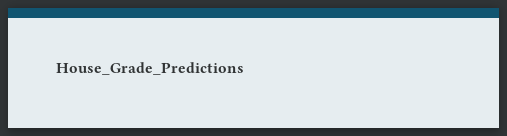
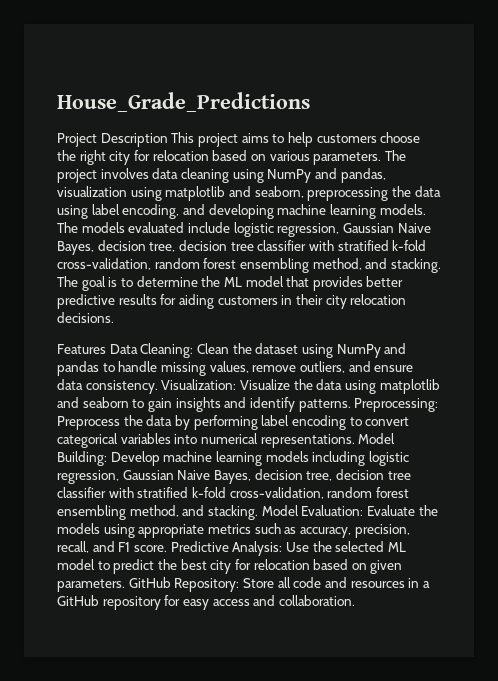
(244, 68) none -> [57,132,421,147] [57,150,406,165] [57,168,386,183] [57,186,441,201] [57,204,426,219] [57,222,431,237] [57,240,427,255] [57,258,441,273] [57,276,404,291] [57,294,407,309] [57,312,114,323] [57,343,407,358] [57,361,414,376] [57,379,440,394] [57,397,439,412] [57,415,410,430] [57,433,396,448] [57,451,409,466] [57,469,411,484] [57,487,409,499] [57,505,438,520] [57,523,410,538] [57,541,406,556] [57,559,403,574] [57,577,430,592] [57,595,355,610] // Project Description This project aims to help customers choose the right city for relocation based on various parameters. The project involves data cleaning using NumPy and pandas, visualization using matplotlib and seaborn, preprocessing the data using label encoding, and developing machine learning models. The models evaluated include logistic regression, Gaussian Naive Bayes, decision tree, decision tree classifier with stratified k-fold cross-validation, random forest ensembling method, and stacking. The goal is to determine the ML model that provides better predictive results for aiding customers in their city relocation decisions. // Features Data Cleaning: Clean the dataset using NumPy and pandas to handle missing values, remove outliers, and ensure data consistency. Visualization: Visualize the data using matplotlib and seaborn to gain insights and identify patterns. Preprocessing: Preprocess the data by performing label encoding to convert categorical variables into numerical representations. Model Building: Develop machine learning models including logistic regression, Gaussian Naive Bayes, decision tree, decision tree classifier with stratified k-fold cross-validation, random forest ensembling method, and stacking. Model Evaluation: Evaluate the models using appropriate metrics such as accuracy, precision, recall, and F1 score. Predictive Analysis: Use the selected ML model to predict the best city for relocation based on given parameters. GitHub Repository: Store all code and resources in a GitHub repository for easy access and collaboration.

